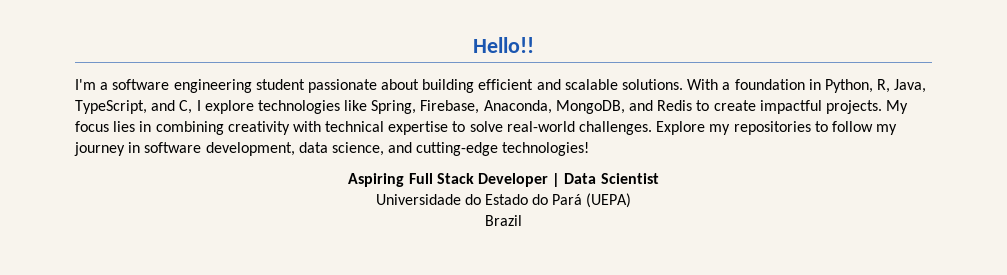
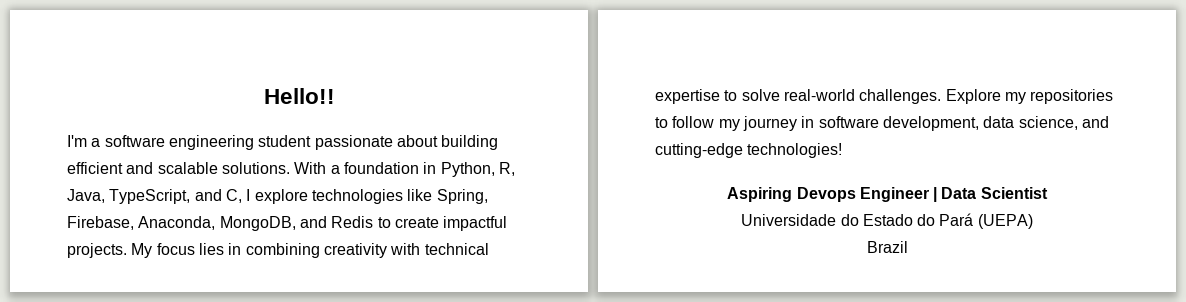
[408,173,548,187] Full Stack Developer -> [796,187,929,202] Devops Engineer

